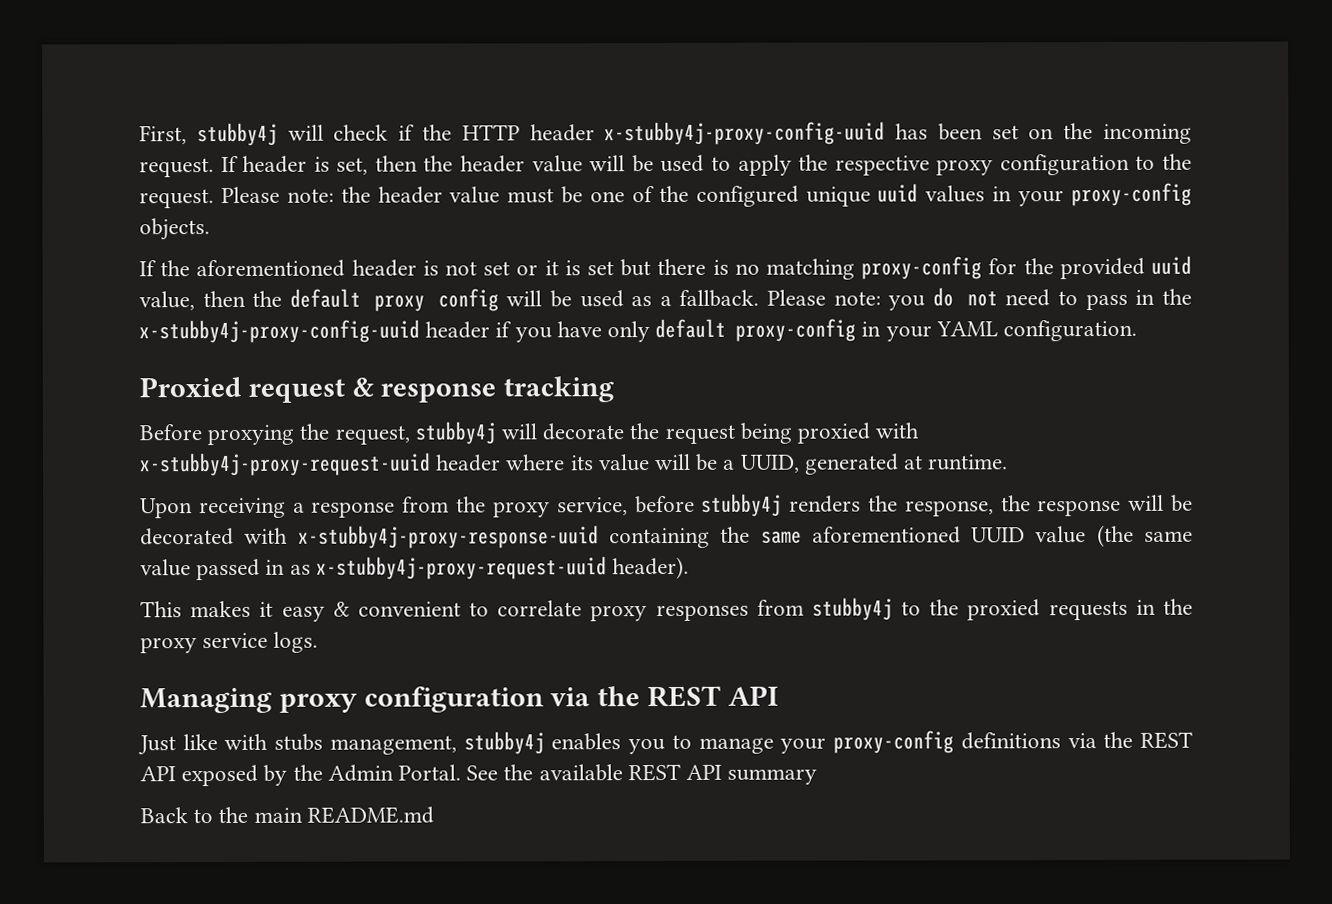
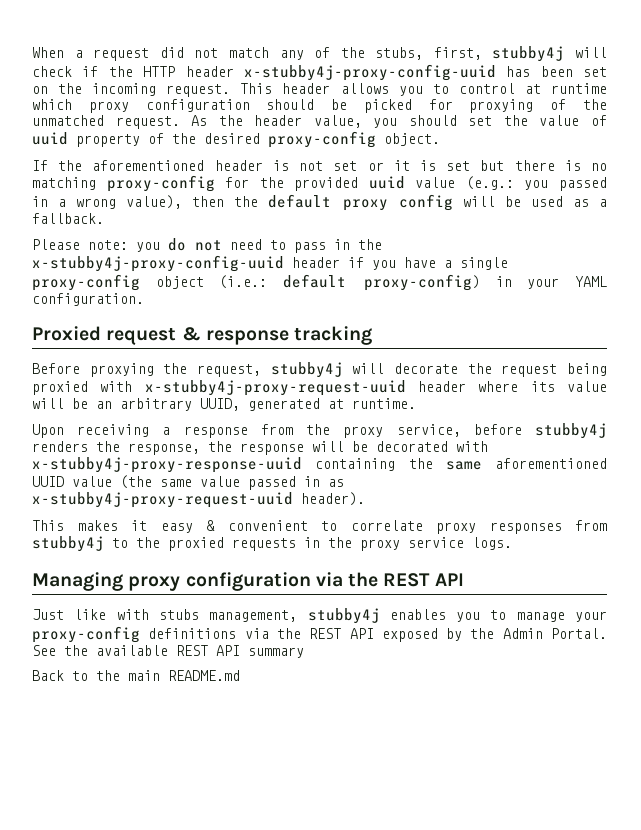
[139,125,187,145] First, -> [32,47,482,61] When a request did not match any of the stubs, first,
[220,153,1192,176] [139,182,1192,209] [139,218,210,241] If header is set, then the header value will be used to apply the respective proxy configuration to the request. Please note: the header value must be one of the configured unique uuid values in your proxy-config objects. -> [240,83,607,96] [32,99,607,113] [32,115,607,129] [32,131,440,148] This header allows you to control at runtime which proxy configuration should be picked for proxying of the unmatched request. As the header value, you should set the value of uuid property of the desired proxy-config object.
[139,291,195,311] value, -> [415,176,607,191] [32,195,183,209] value (e.g.: you passed in a wrong value),
(760, 298) none -> (104, 218) //
[607,318,857,343] only default proxy-config -> [444,257,508,270] [32,274,480,291] a single proxy-config object (i.e.: default proxy-config)
[723,459,736,470] a -> [96,398,192,411] an arbitrary

